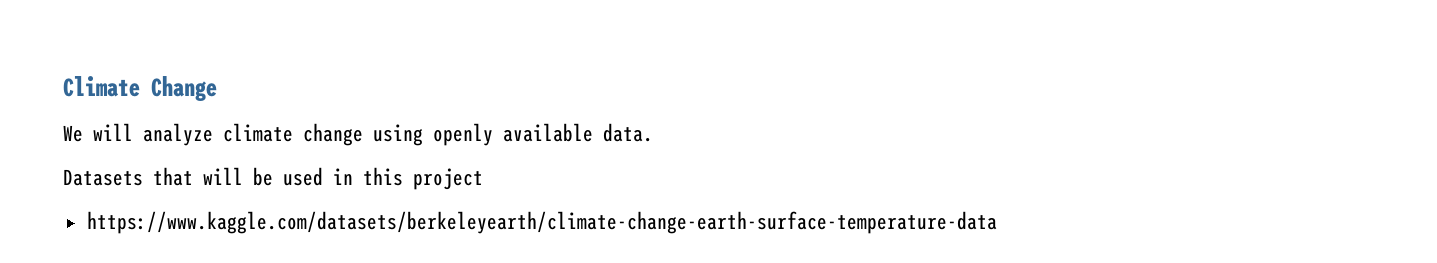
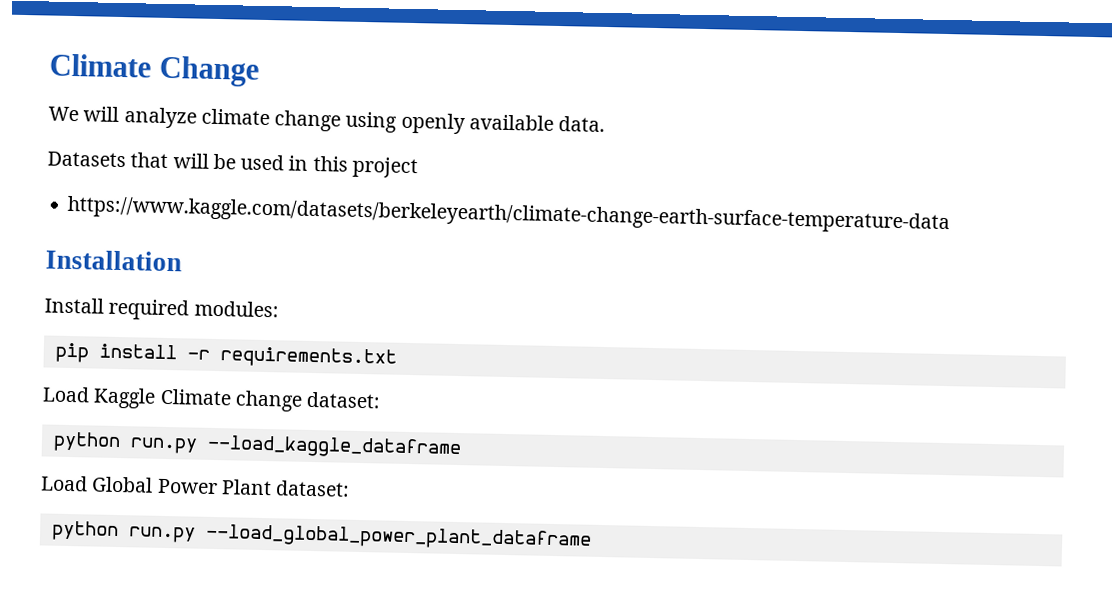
(997, 222) none -> [45,249,182,272] [44,297,279,321] [54,342,397,369] [42,386,382,412] [52,431,462,460] [40,475,351,497] [50,520,592,551] // Installation // Install required modules: // pip install -r requirements.txt // Load Kaggle Climate change dataset: // python run.py --load_kaggle_dataframe // Load Global Power Plant dataset: // python run.py --load_global_power_plant_dataframe

